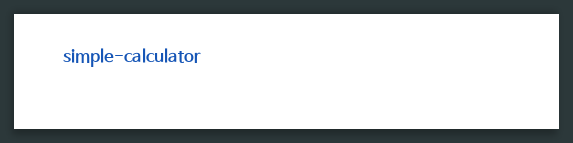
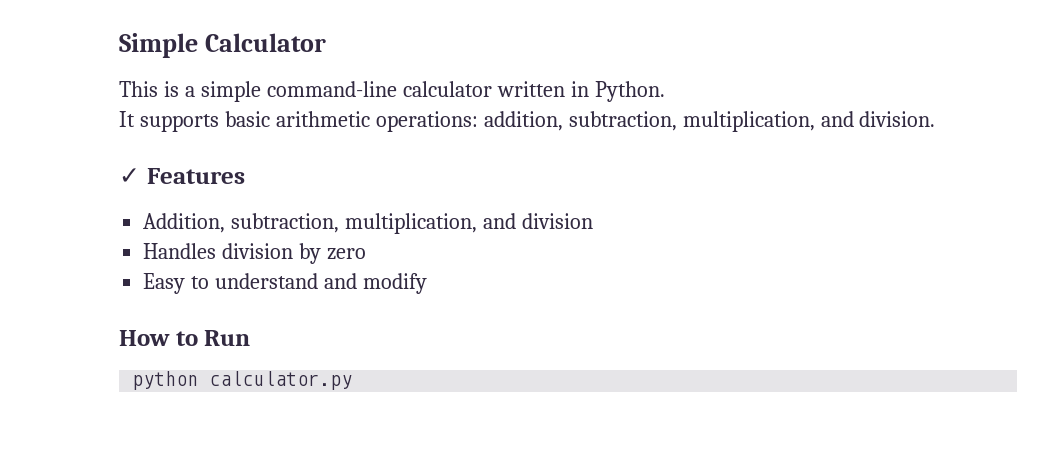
[63,48,201,67] simple-calculator -> [119,33,326,58] [119,81,665,102] [119,111,936,132] [119,168,245,184] [143,213,593,234] [143,243,367,264] [143,273,427,294] [119,330,251,346] [132,371,353,390] Simple Calculator // This is a simple command-line calculator written in Python. // It supports basic arithmetic operations: addition, subtraction, multiplication, and division. // ✓ Features // Addition, subtraction, multiplication, and division // Handles division by zero // Easy to understand and modify // How to Run // python calculator.py

